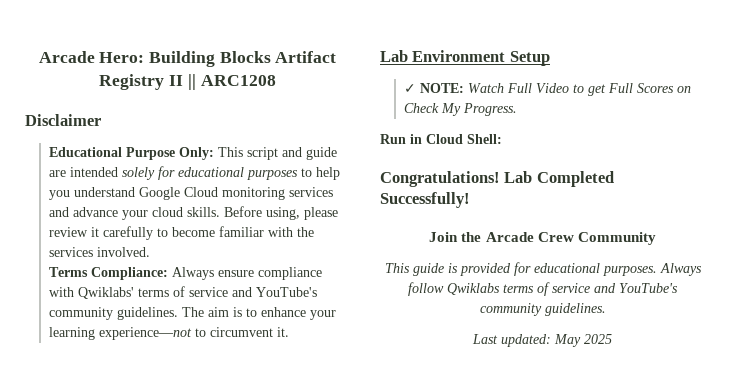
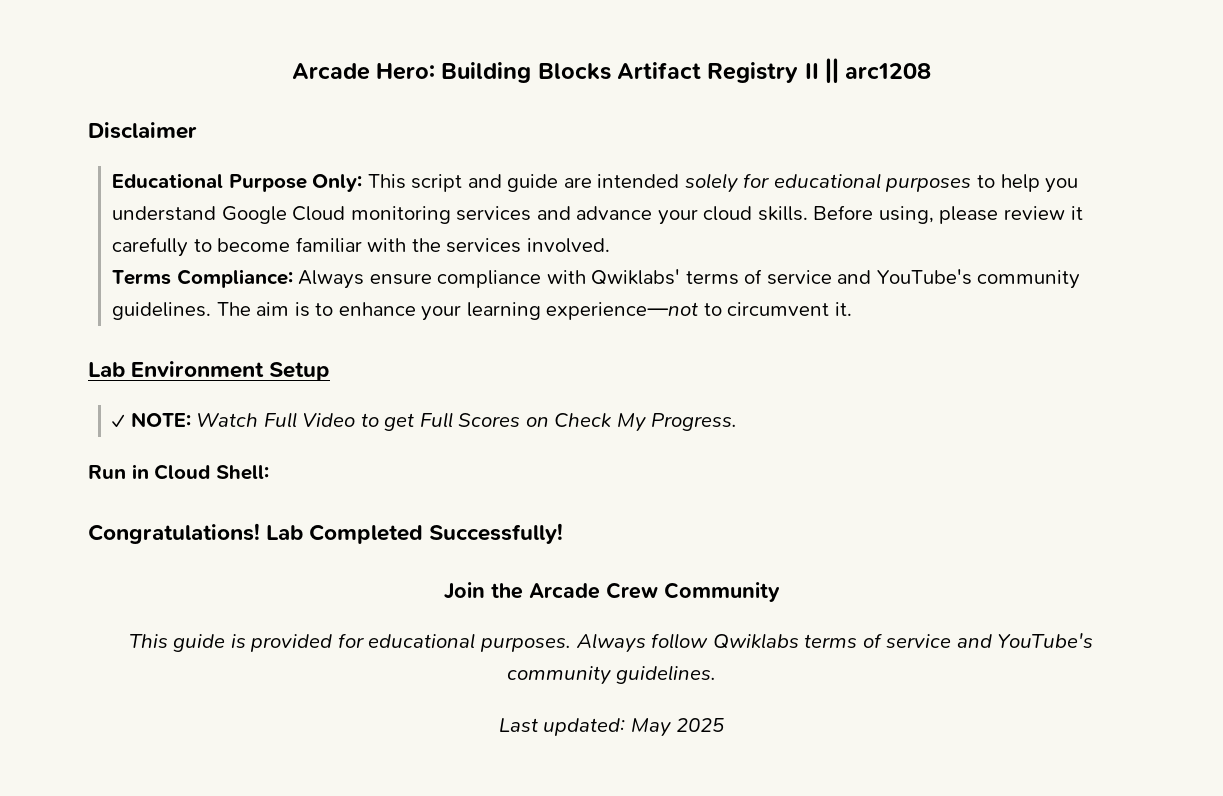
[200,75,276,86] ARC1208 -> [845,63,932,79] arc1208

